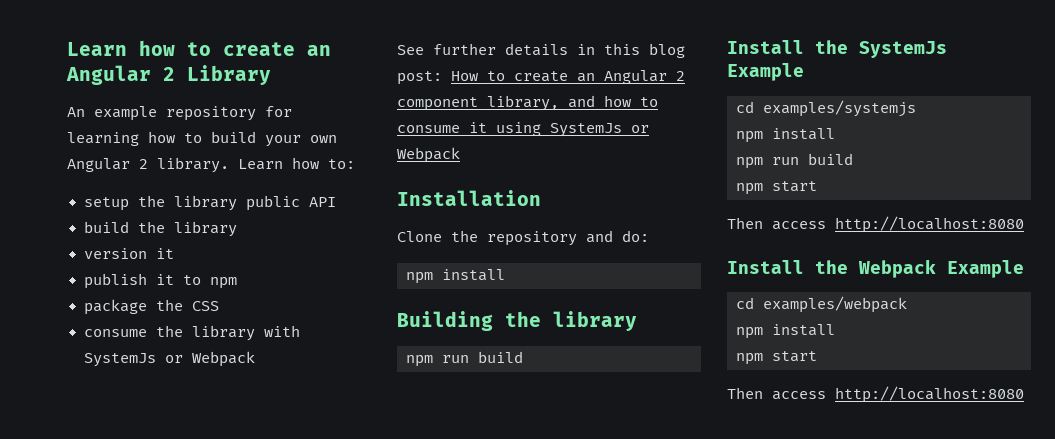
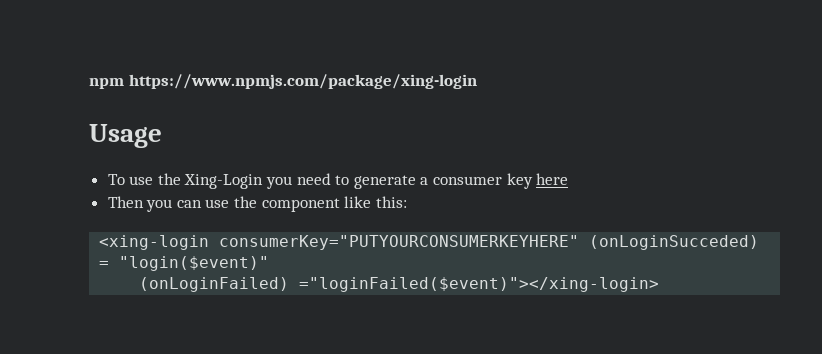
[67,40,331,56] [66,65,271,85] [67,106,292,121] [67,131,337,147] [67,157,355,173] [83,195,336,211] [83,221,237,237] [83,248,174,259] [83,273,237,289] [83,299,219,315] [83,325,300,341] [83,351,255,367] [397,43,685,58] [397,70,685,85] [397,95,658,111] [397,122,649,137] [397,147,460,163] [397,190,541,206] [397,230,649,246] [406,269,505,284] [397,311,637,331] [406,351,523,367] [727,40,947,58] [727,63,804,81] [736,100,916,117] [736,128,835,143] [736,153,853,169] [736,181,817,195] [727,216,1024,233] [727,259,1024,278] [736,296,907,313] [736,324,835,339] [736,351,817,365] [727,386,1024,403] Learn how to create an Angular 2 Library // An example repository for learning how to build your own Angular 2 library. Learn how to: // setup the library public API // build the library // version it // publish it to npm // package the CSS // consume the library with SystemJs or Webpack // See further details in this blog post: How to create an Angular 2 component library, and how to consume it using SystemJs or Webpack // Installation // Clone the repository and do: // npm install // Building the library // npm run build // Install the SystemJs Example // cd examples/systemjs // npm install // npm run build // npm start // Then access http://localhost:8080 // Install the Webpack Example // cd examples/webpack // npm install // npm start // Then access http://localhost:8080 -> [89,74,477,89] [89,124,162,148] [107,173,569,189] [107,196,407,212] [99,235,760,250] [99,256,270,271] [139,277,660,292] npm https://www.npmjs.com/package/xing-login // Usage // To use the Xing-Login you need to generate a consumer key here // Then you can use the component like this: // <xing-login consumerKey="PUTYOURCONSUMERKEYHERE" (onLoginSucceded) = "login($event)" // (onLoginFailed) ="loginFailed($event)"></xing-login>

